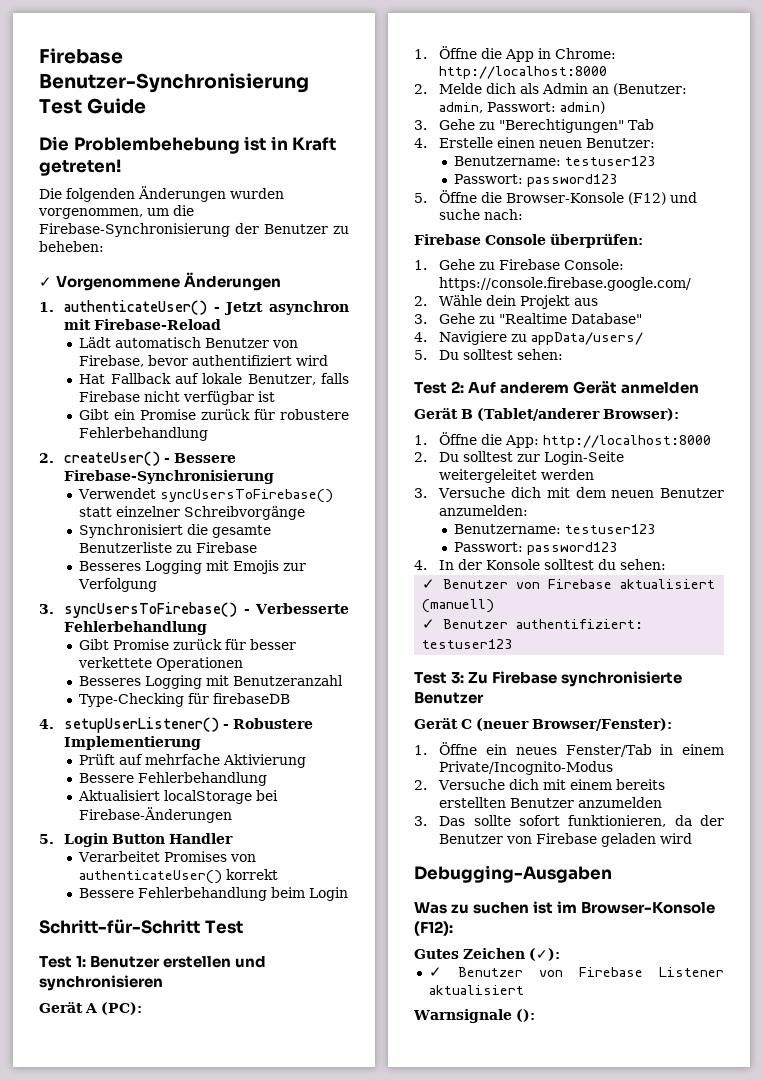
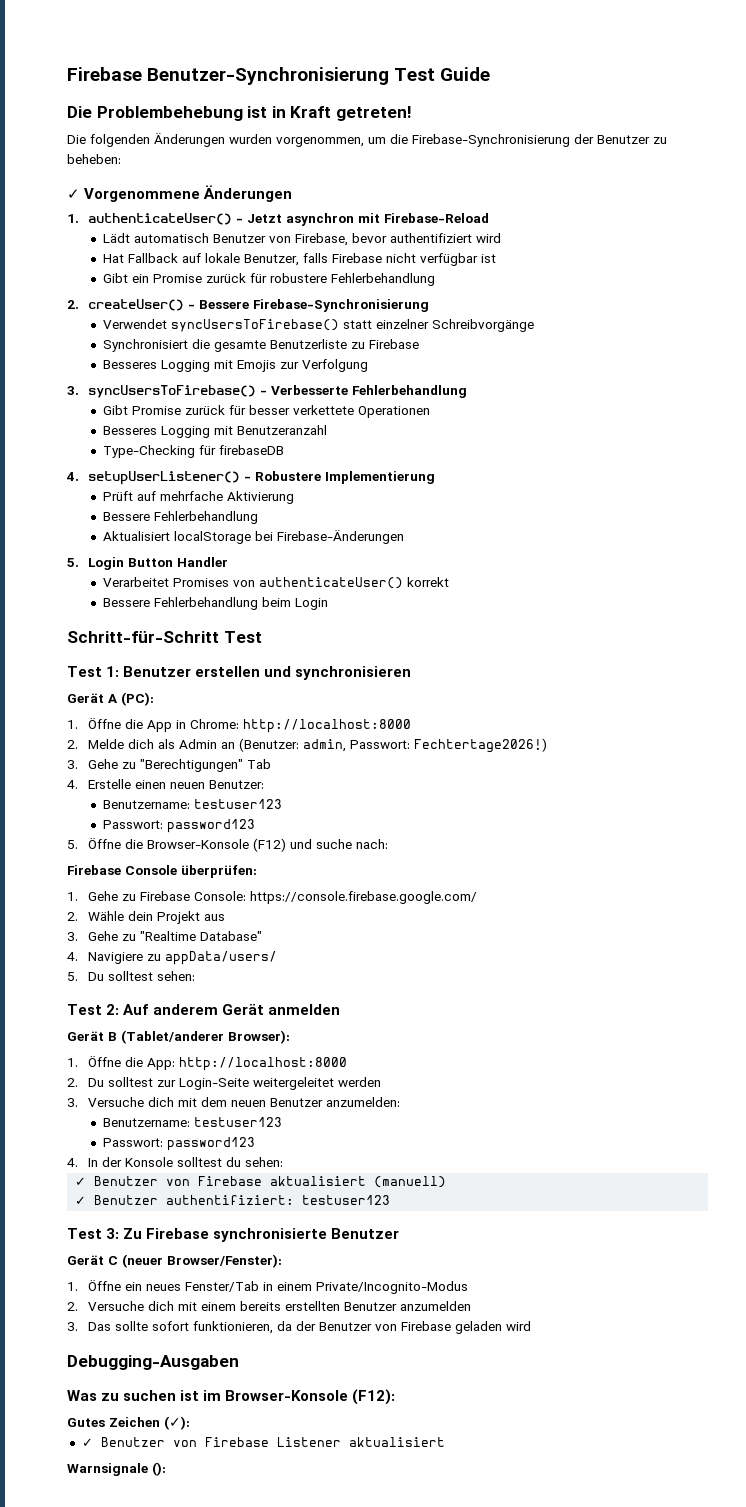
[560,101,606,114] admin) -> [414,738,548,753] Fechtertage2026!)

